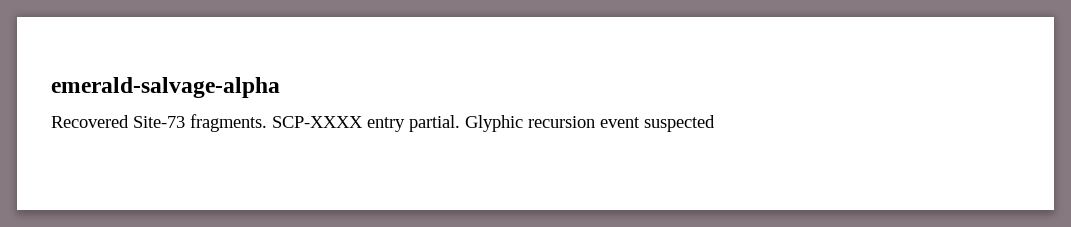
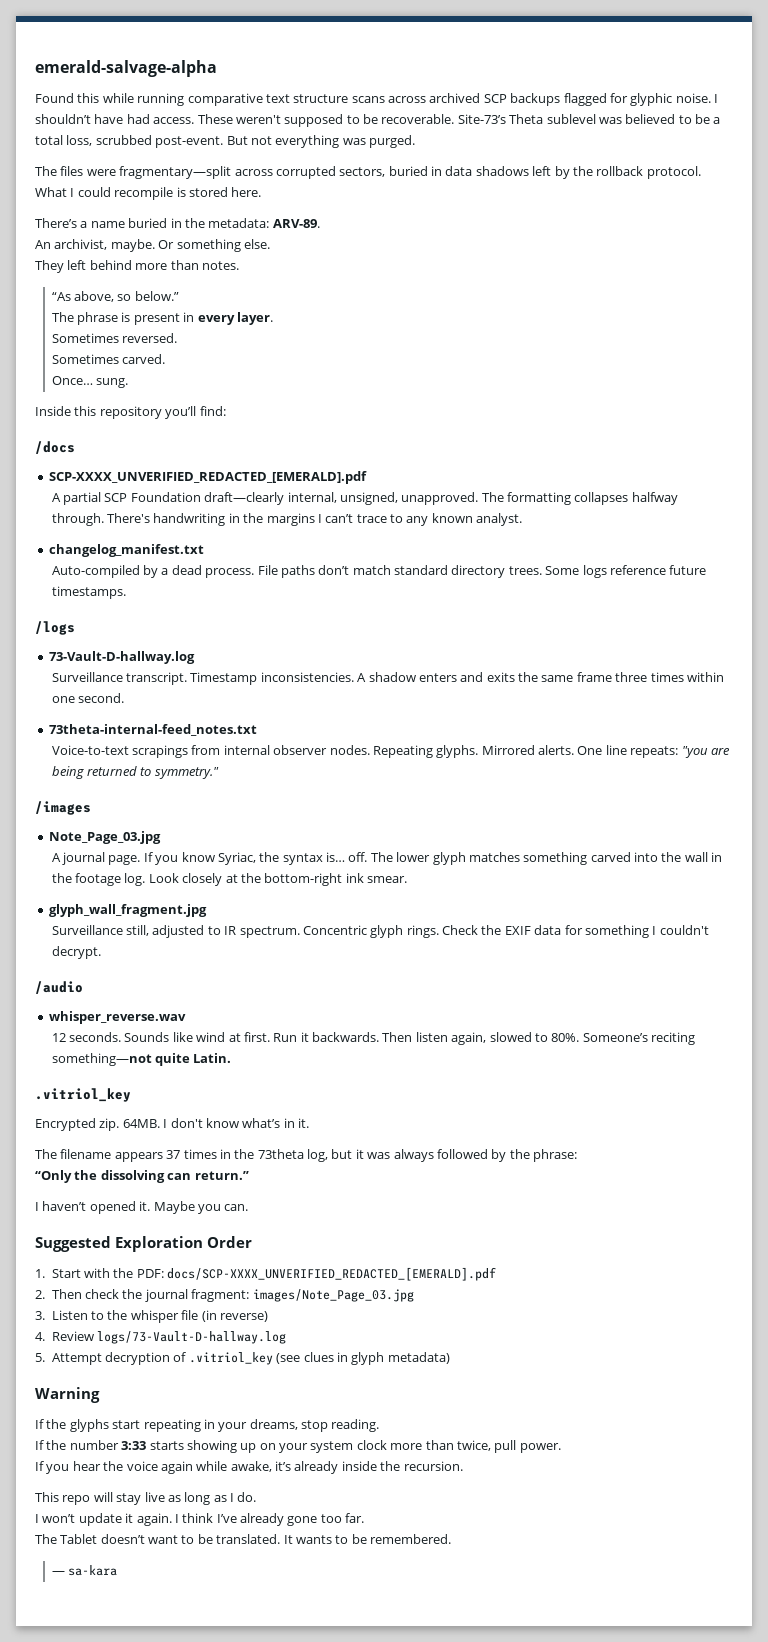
[51,114,715,132] Recovered Site-73 fragments. SCP-XXXX entry partial. Glyphic recursion event suspected -> [35,93,718,106] [35,114,721,127] [35,135,415,148] [35,166,701,179] [35,187,262,200] [35,218,320,228] [35,239,270,252] [35,260,239,273] [51,291,179,302] [51,312,273,325] [51,333,178,343] [51,354,166,364] [51,376,129,388] [35,406,226,419] [35,441,75,454] [48,471,367,484] [51,492,678,505] [51,513,523,526] [48,544,204,557] [51,565,707,578] [51,586,126,599] [35,621,75,635] [48,651,195,664] [51,672,724,685] [51,693,125,703] [48,724,257,736] [51,745,730,758] [51,766,219,779] [35,801,91,815] [48,831,161,844] [51,852,723,865] [51,873,408,886] [48,904,207,917] [51,925,709,938] [51,946,101,959] [35,981,83,994] [48,1011,186,1024] [51,1032,696,1045] [51,1053,232,1066] [35,1088,131,1102] [35,1118,309,1131] [35,1149,577,1162] [35,1170,249,1183] [35,1201,249,1214] [35,1236,252,1252] [35,1267,497,1281] [35,1289,414,1302] [35,1310,268,1323] [35,1331,287,1344] [35,1352,450,1365] [35,1387,100,1403] [35,1419,380,1432] [35,1440,561,1453] [35,1461,463,1474] [35,1492,257,1505] [35,1513,365,1526] [35,1534,452,1544] [51,1565,118,1576] Found this while running comparative text structure scans across archived SCP backups flagged for glyphic noise. I shouldn’t have had access. These weren't supposed to be recoverable. Site-73’s Theta sublevel was believed to be a total loss, scrubbed post-event. But not everything was purged. // The files were fragmentary—split across corrupted sectors, buried in data shadows left by the rollback protocol. What I could recompile is stored here. // There’s a name buried in the metadata: ARV-89. // An archivist, maybe. Or something else. // They left behind more than notes. // “As above, so below.” // The phrase is present in every layer. // Sometimes reversed. // Sometimes carved. // Once… sung. // Inside this repository you’ll find: // /docs // SCP-XXXX_UNVERIFIED_REDACTED_[EMERALD].pdf // A partial SCP Foundation draft—clearly internal, unsigned, unapproved. The formatting collapses halfway through. There's handwriting in the margins I can’t trace to any known analyst. // changelog_manifest.txt // Auto-compiled by a dead process. File paths don’t match standard directory trees. Some logs reference future timestamps. // /logs // 73-Vault-D-hallway.log // Surveillance transcript. Timestamp inconsistencies. A shadow enters and exits the same frame three times within one second. // 73theta-internal-feed_notes.txt // Voice-to-text scrapings from internal observer nodes. Repeating glyphs. Mirrored alerts. One line repeats: "you are being returned to symmetry." // /images // Note_Page_03.jpg // A journal page. If you know Syriac, the syntax is… off. The lower glyph matches something carved into the wall in the footage log. Look closely at the bottom-right ink smear. // glyph_wall_fragment.jpg // Surveillance still, adjusted to IR spectrum. Concentric glyph rings. Check the EXIF data for something I couldn't decrypt. // /audio // whisper_reverse.wav // 12 seconds. Sounds like wind at first. Run it backwards. Then listen again, slowed to 80%. Someone’s reciting something—not quite Latin. // .vitriol_key // Encrypted zip. 64MB. I don't know what’s in it. // The filename appears 37 times in the 73theta log, but it was always followed by the phrase: // “Only the dissolving can return.” // I haven’t opened it. Maybe you can. // Suggested Exploration Order // 1. Start with the PDF: docs/SCP-XXXX_UNVERIFIED_REDACTED_[EMERALD].pdf // 2. Then check the journal fragment: images/Note_Page_03.jpg // 3. Listen to the whisper file (in reverse) // 4. Review logs/73-Vault-D-hallway.log // 5. Attempt decryption of .vitriol_key (see clues in glyph metadata) // Warning // If the glyphs start repeating in your dreams, stop reading. // If the number 3:33 starts showing up on your system clock more than twice, pull power. // If you hear the voice again while awake, it’s already inside the recursion. // This repo will stay live as long as I do. // I won’t update it again. I think I’ve already gone too far. // The Tablet doesn’t want to be translated. It wants to be remembered. // — sa-kara

